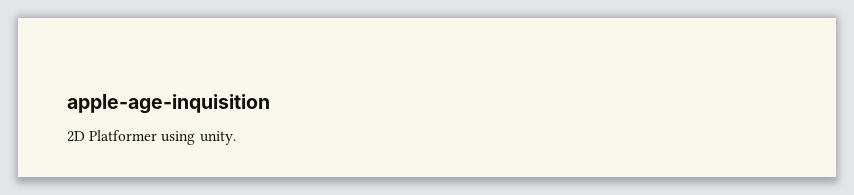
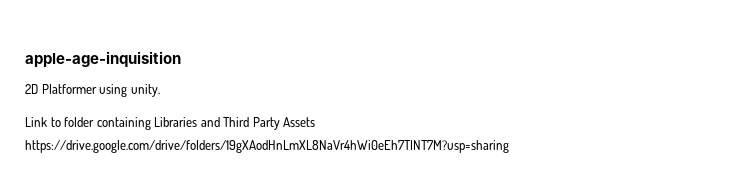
(236, 138) none -> [25,117,316,130] [25,140,509,153] // Link to folder containing Libraries and Third Party Assets https://drive.google.com/drive/folders/19gXAodHnLmXL8NaVr4hWi0eEh7TINT7M?usp=sharing

